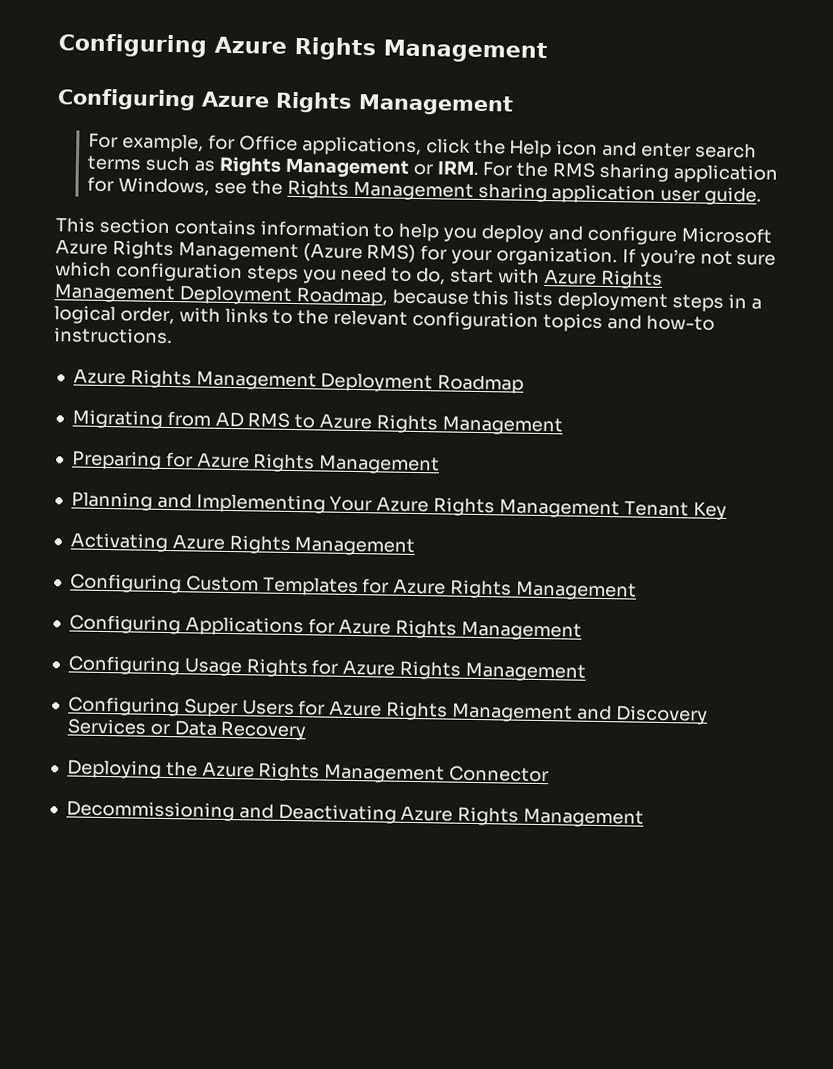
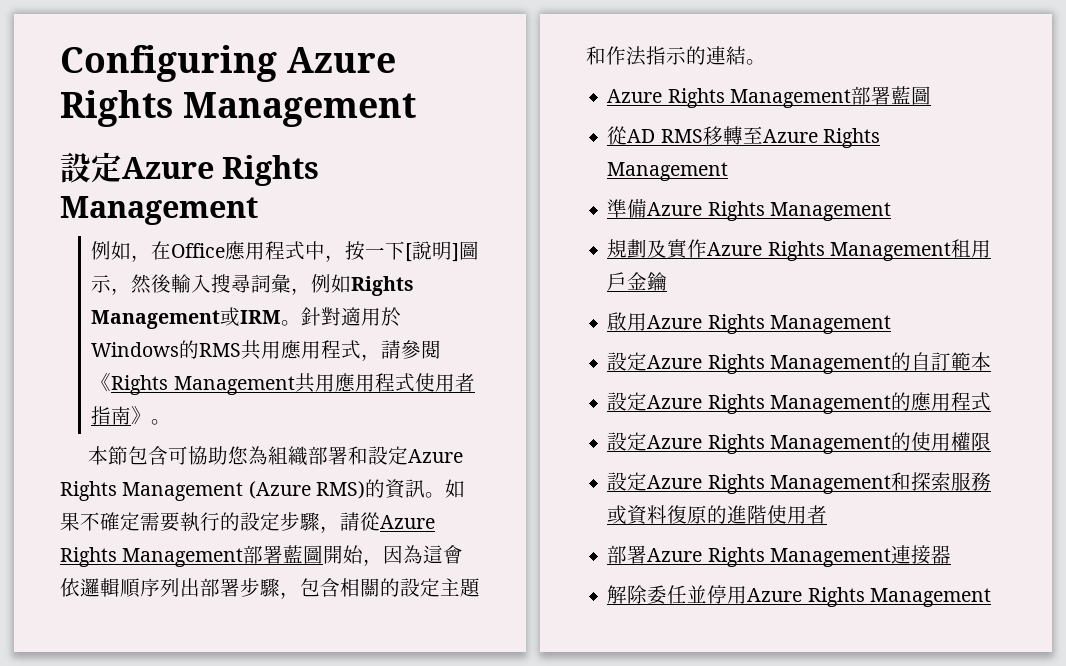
[58,33,548,64] [57,88,514,116] [88,132,757,159] [87,155,778,184] [87,176,763,206] [55,217,772,246] Configuring Azure Rights Management // Configuring Azure Rights Management // For example, for Office applications, click the Help icon and enter search terms such as Rights Management or IRM. For the RMS sharing application for Windows, see the Rights Management sharing application user guide. // This section contains information to help you deploy and configure Microsoft -> [60,45,396,82] [60,90,416,127] [60,152,320,186] [60,196,258,225] [91,241,480,262] [91,274,415,296] [91,307,402,329] [91,340,442,361] [91,373,475,395] [91,406,172,425] [87,446,408,466] Configuring Azure Rights Management // 設定Azure Rights Management // 例如，在Office應用程式中，按一下[說明]圖示，然後輸入搜尋詞彙，例如Rights Management或IRM。針對適用於Windows的RMS共用應用程式，請參閱《Rights Management共用應用程式使用者指南》。 // 本節包含可協助您為組織部署和設定
[420,245,777,268] [55,261,663,289] [54,283,762,312] [54,305,715,332] [54,327,173,345] [72,368,525,394] [71,409,211,429] for your organization. If you’re not sure which configuration steps you need to do, start with Azure Rights Management Deployment Roadmap, because this lists deployment steps in a logical order, with links to the relevant configuration topics and how-to instructions. // Azure Rights Management Deployment Roadmap // Migrating from -> [364,479,465,499] [60,512,435,533] [60,545,464,567] [60,578,480,599] [586,46,766,66] [607,86,931,108] [607,126,628,145] 的資訊。如果不確定需要執行的設定步驟，請從Azure Rights Management部署藍圖開始，因為這會依邏輯順序列出部署步驟，包含相關的設定主題和作法指示的連結。 // Azure Rights Management部署藍圖 // 從
[294,413,563,436] [71,450,441,475] [70,491,727,520] [69,532,416,556] [69,573,637,601] [68,614,583,641] [67,655,586,682] [67,696,708,725] [66,718,307,741] [66,759,550,784] [65,800,397,824] to Azure Rights Management // Preparing for Azure Rights Management // Planning and Implementing Your Azure Rights Management Tenant Key // Activating Azure Rights Management // Configuring Custom Templates for Azure Rights Management // Configuring Applications for Azure Rights Management // Configuring Usage Rights for Azure Rights Management // Configuring Super Users for Azure Rights Management and Discovery Services or Data Recovery // Deploying the Azure Rights Management Connector // Decommissioning and Deactivating -> [702,126,880,148] [607,162,729,181] [607,199,891,221] [607,239,991,261] [607,272,668,291] [607,312,891,334] [607,352,991,374] [607,392,991,414] [607,432,991,454] [607,472,991,494] [607,505,828,525] [607,545,951,567] [607,585,748,605] 移轉至Azure Rights Management // 準備Azure Rights Management // 規劃及實作Azure Rights Management租用戶金鑰 // 啟用Azure Rights Management // 設定Azure Rights Management的自訂範本 // 設定Azure Rights Management的應用程式 // 設定Azure Rights Management的使用權限 // 設定Azure Rights Management和探索服務或資料復原的進階使用者 // 部署Azure Rights Management連接器 // 解除委任並停用

